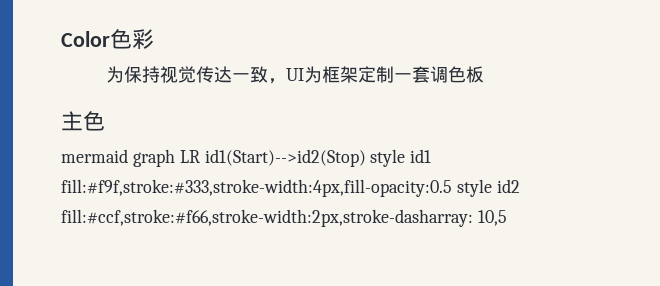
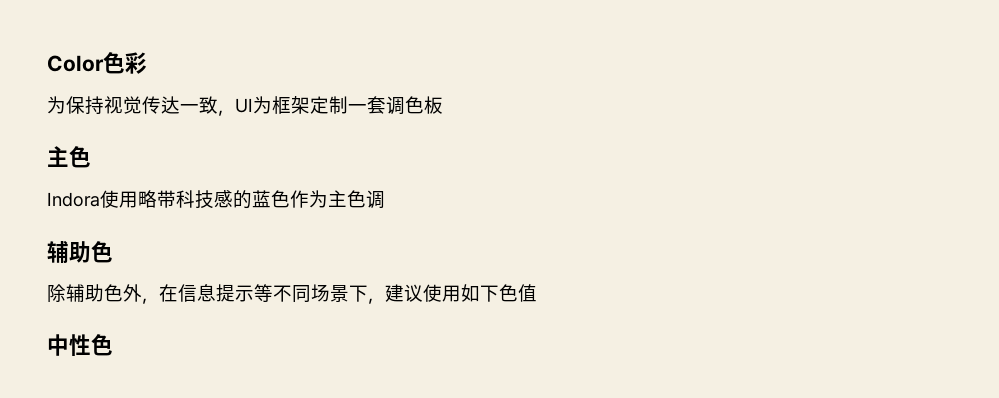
[61,149,432,167] [61,179,520,197] [61,209,507,227] mermaid graph LR id1(Start)-->id2(Stop) style id1 fill:#f9f,stroke:#333,stroke-width:4px,fill-opacity:0.5 style id2 fill:#ccf,stroke:#f66,stroke-width:2px,stroke-dasharray: 10,5 -> [47,190,385,209] [47,240,113,263] [47,284,537,304] [47,334,113,356] Indora使用略带科技感的蓝色作为主色调 // 辅助色 // 除辅助色外，在信息提示等不同场景下，建议使用如下色值 // 中性色

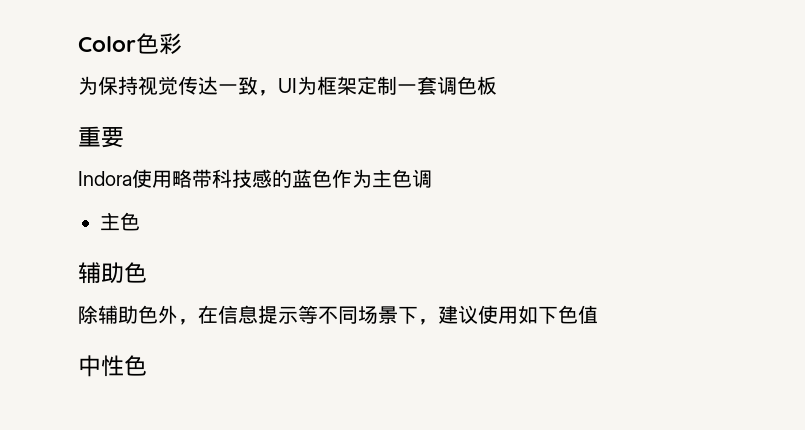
[47,146,91,168] 主色 -> [78,126,124,148] 重要
(385, 199) none -> [100,212,140,231] // 主色

